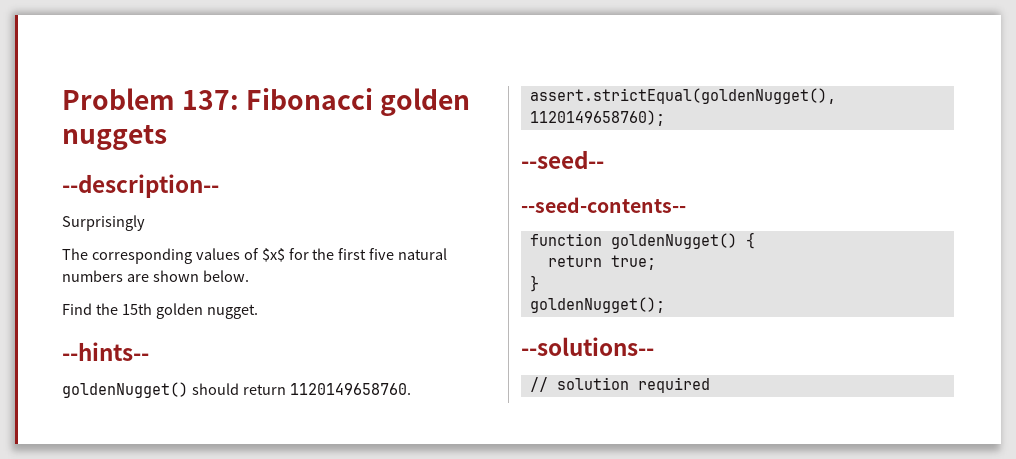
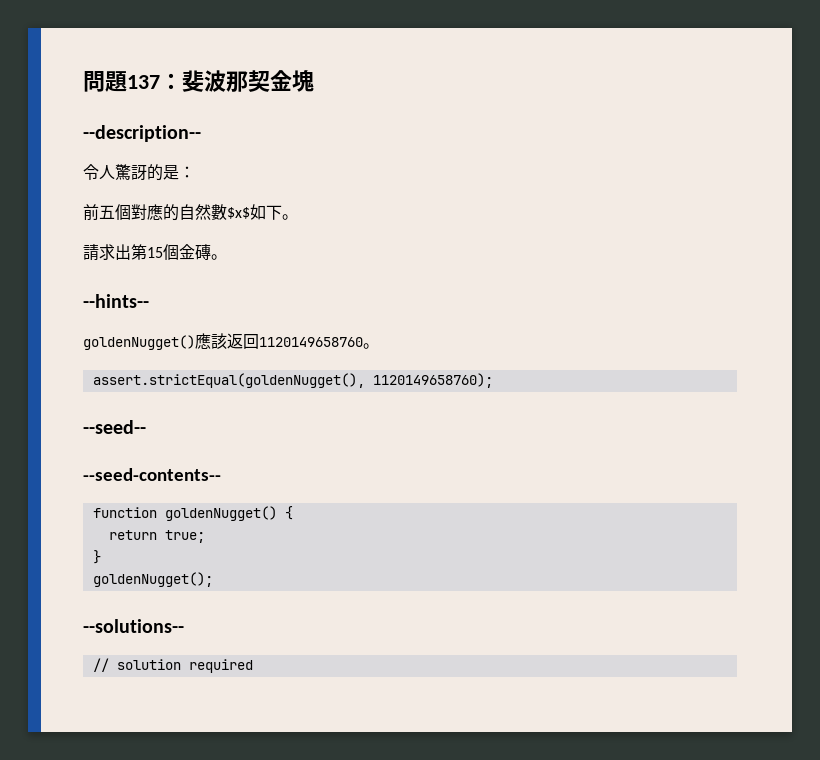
[62,88,471,116] [62,125,167,150] [62,174,219,198] [62,215,145,231] [62,248,448,264] [62,270,249,282] [62,303,258,319] Problem 137: Fibonacci golden nuggets // --description-- // Surprisingly // The corresponding values of $x$ for the first five natural numbers are shown below. // Find the 15th golden nugget. -> [83,70,314,92] [83,125,201,142] [83,164,195,181] [83,204,298,221] [83,244,227,261] 問題137：斐波那契金塊 // --description-- // 令人驚訝的是： // 前五個對應的自然數$x$如下。 // 請求出第15個金磚。
[191,383,411,395] should return 1120149658760. -> [195,333,379,349] 應該返回1120149658760。

